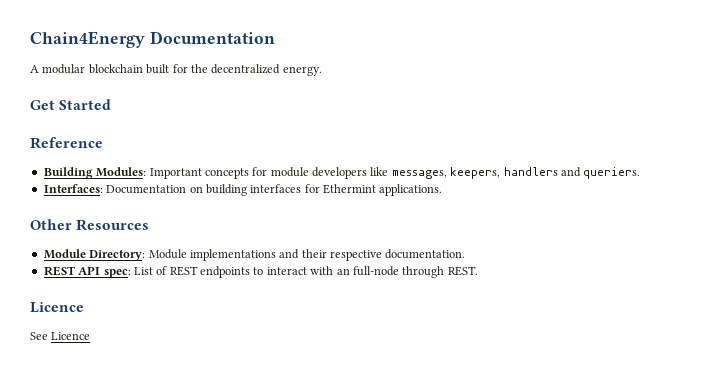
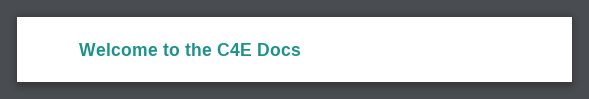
[30,31,275,48] [30,64,322,76] [30,99,112,110] [30,137,103,149] [43,167,641,179] [43,184,443,196] [30,219,150,231] [43,249,466,261] [43,266,478,278] [30,302,84,313] [30,332,91,340] Chain4Energy Documentation // A modular blockchain built for the decentralized energy. // Get Started // Reference // Building Modules: Important concepts for module developers like messages, keepers, handlers and queriers. // Interfaces: Documentation on building interfaces for Ethermint applications. // Other Resources // Module Directory: Module implementations and their respective documentation. // REST API spec: List of REST endpoints to interact with an full-node through REST. // Licence // See Licence -> [79,43,301,56] Welcome to the C4E Docs

